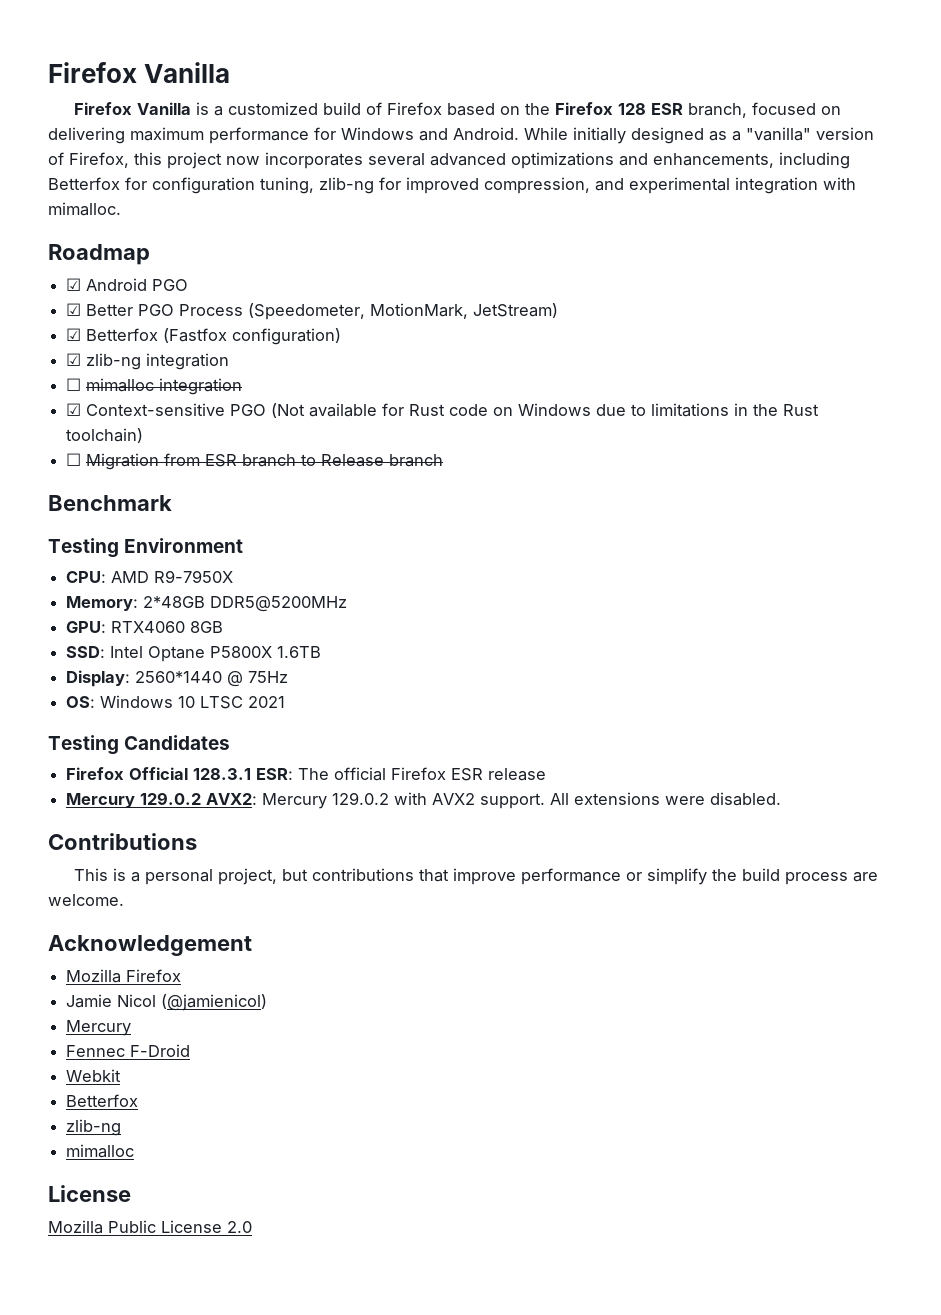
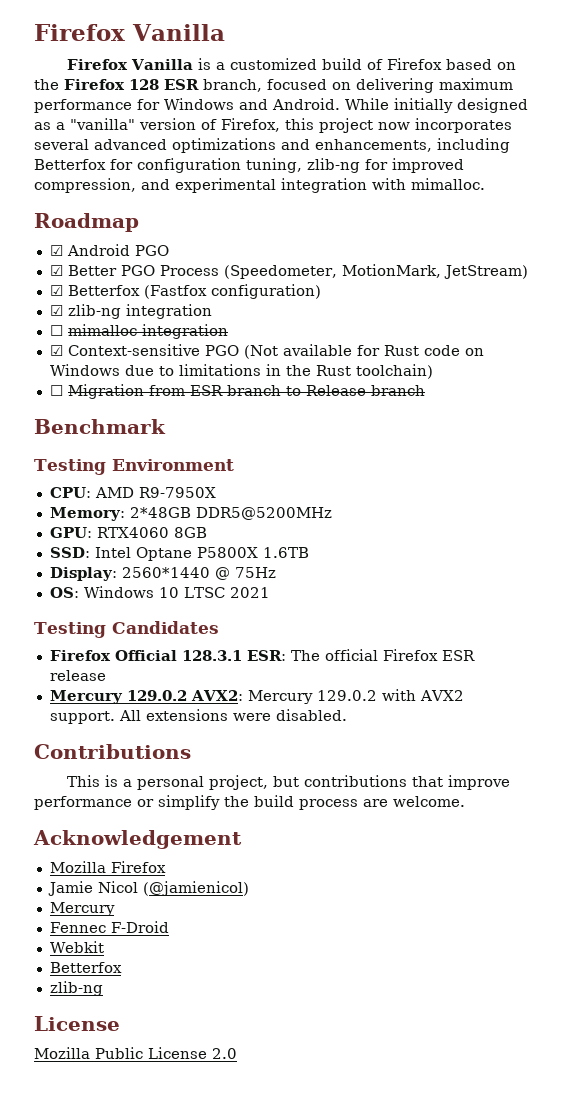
[66,1144,135,1158] // mimalloc -> (103, 988) none

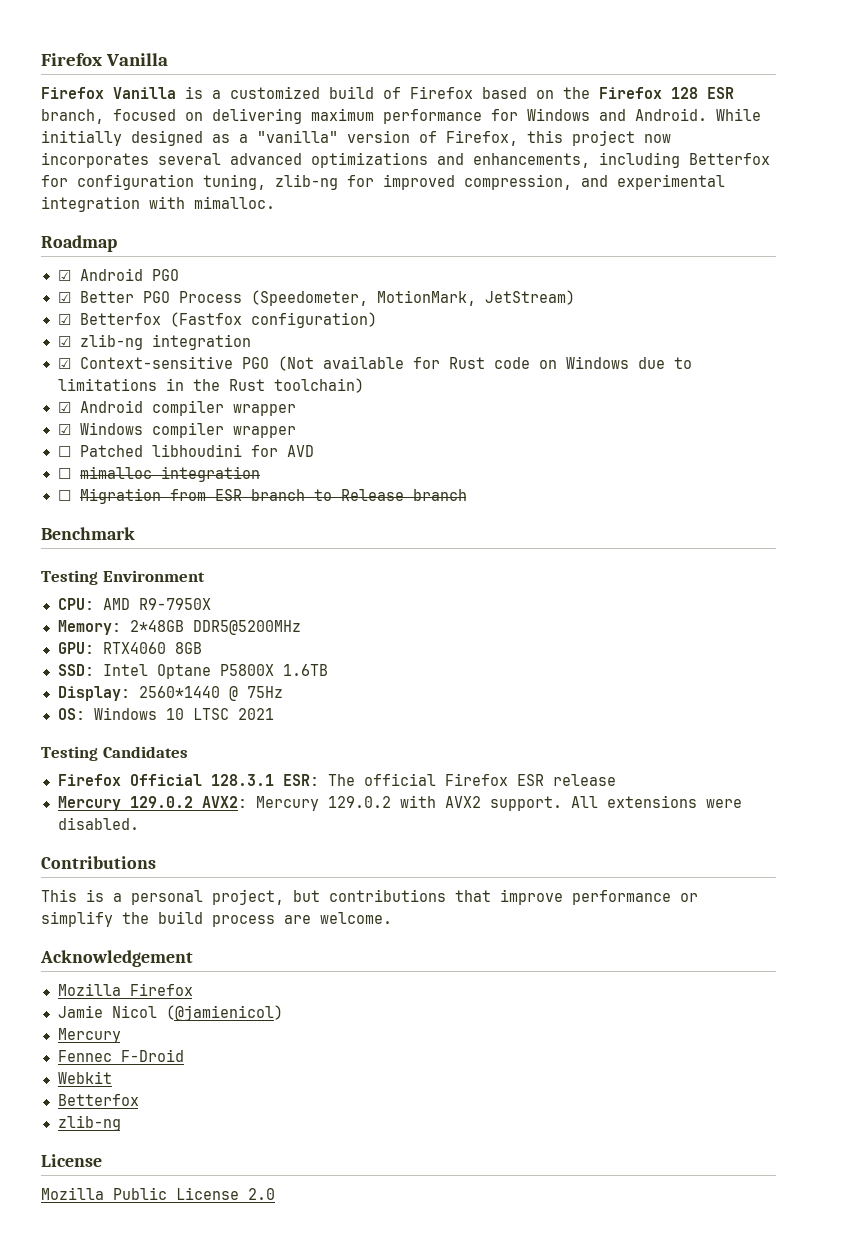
[49,324,228,339] // ☐ mimalloc integration -> (251, 342) none
(433, 371) none -> [57,400,296,416] [57,422,296,438] [57,444,314,457] [57,466,260,482] // ☑ Android compiler wrapper // ☑ Windows compiler wrapper // ☐ Patched libhoudini for AVD // ☐ mimalloc integration

